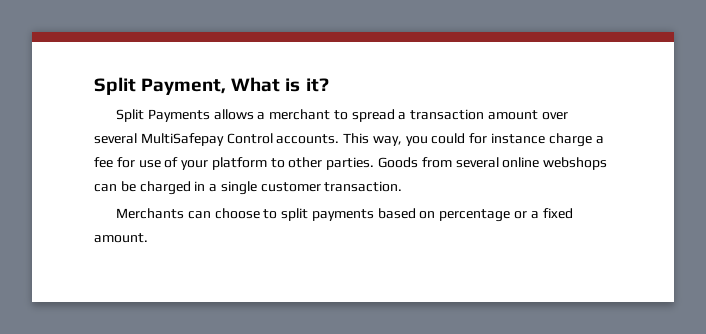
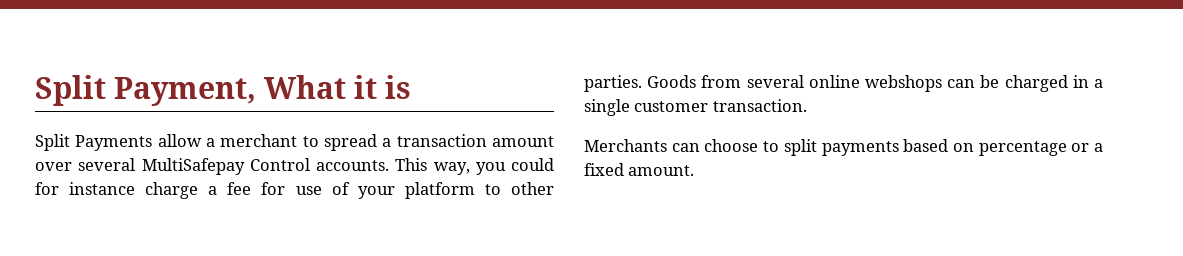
(281, 84) none -> [354,75,378,99] it
[305,78,329,92] it? -> (412, 87) none
[213,109,254,120] allows -> [157,134,202,147] allow

